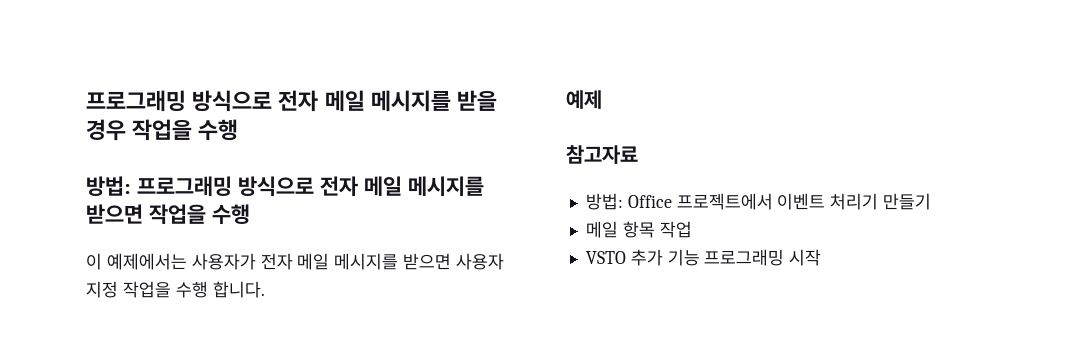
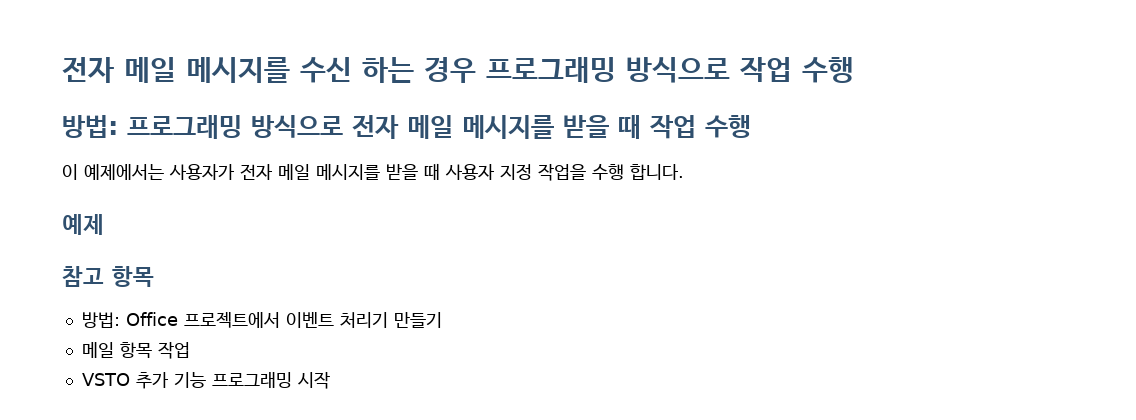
[86,90,498,112] [86,119,193,141] 프로그래밍 방식으로 전자 메일 메시지를 받을 경우 작업을 -> [62,57,792,83] 전자 메일 메시지를 수신 하는 경우 프로그래밍 방식으로 작업
[86,204,206,224] 받으면 작업을 -> [563,115,696,139] 받을 때 작업
[403,253,452,270] 받으면 -> [386,163,440,180] 받을 때
[566,145,638,164] 참고자료 -> [62,266,154,287] 참고 항목

